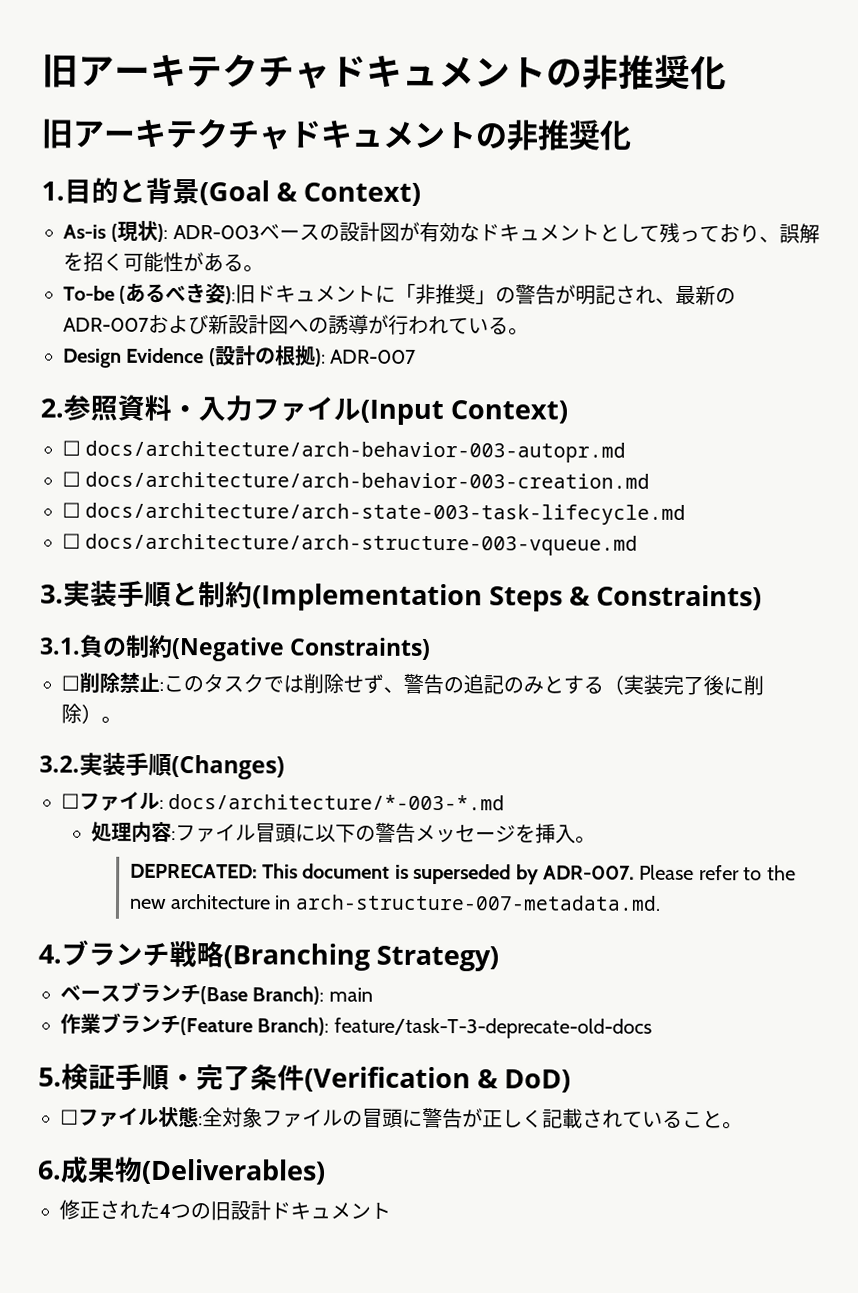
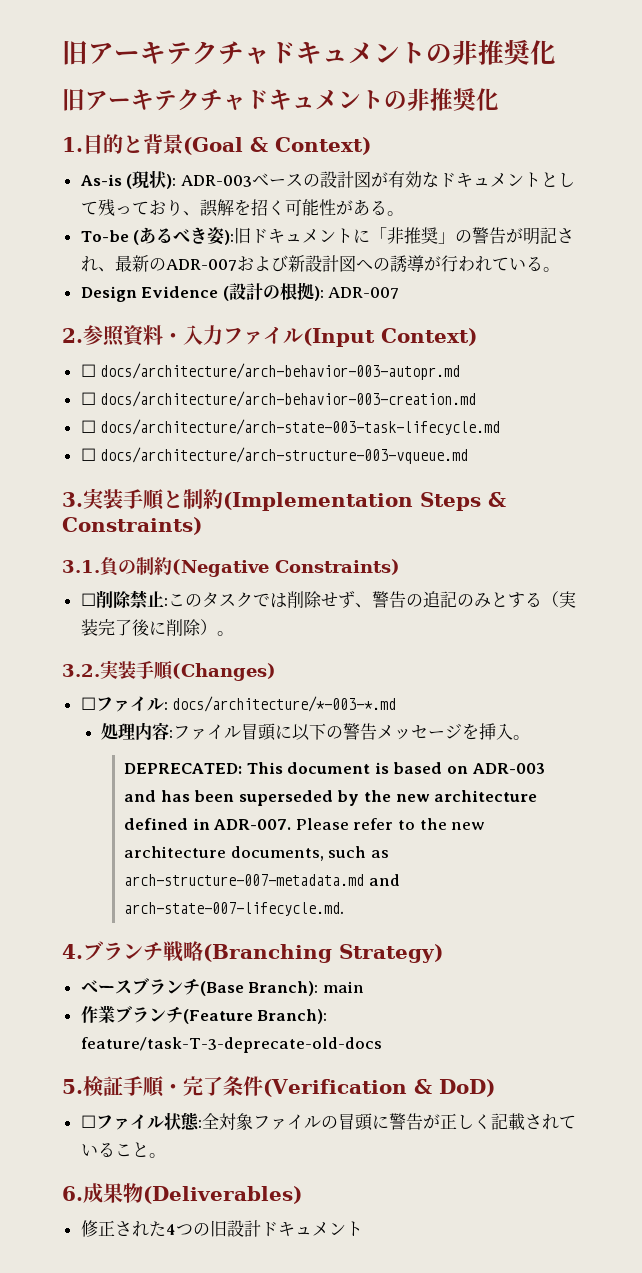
[413,863,539,885] superseded by -> [393,762,545,774] [124,790,538,806] [124,818,210,830] based on ADR-003 and has been superseded by the new architecture defined in
[274,894,661,911] in arch-structure-007-metadata.md. -> [230,846,389,861] [124,874,400,886] [124,902,345,916] documents, such as arch-structure-007-metadata.md and arch-state-007-lifecycle.md.

